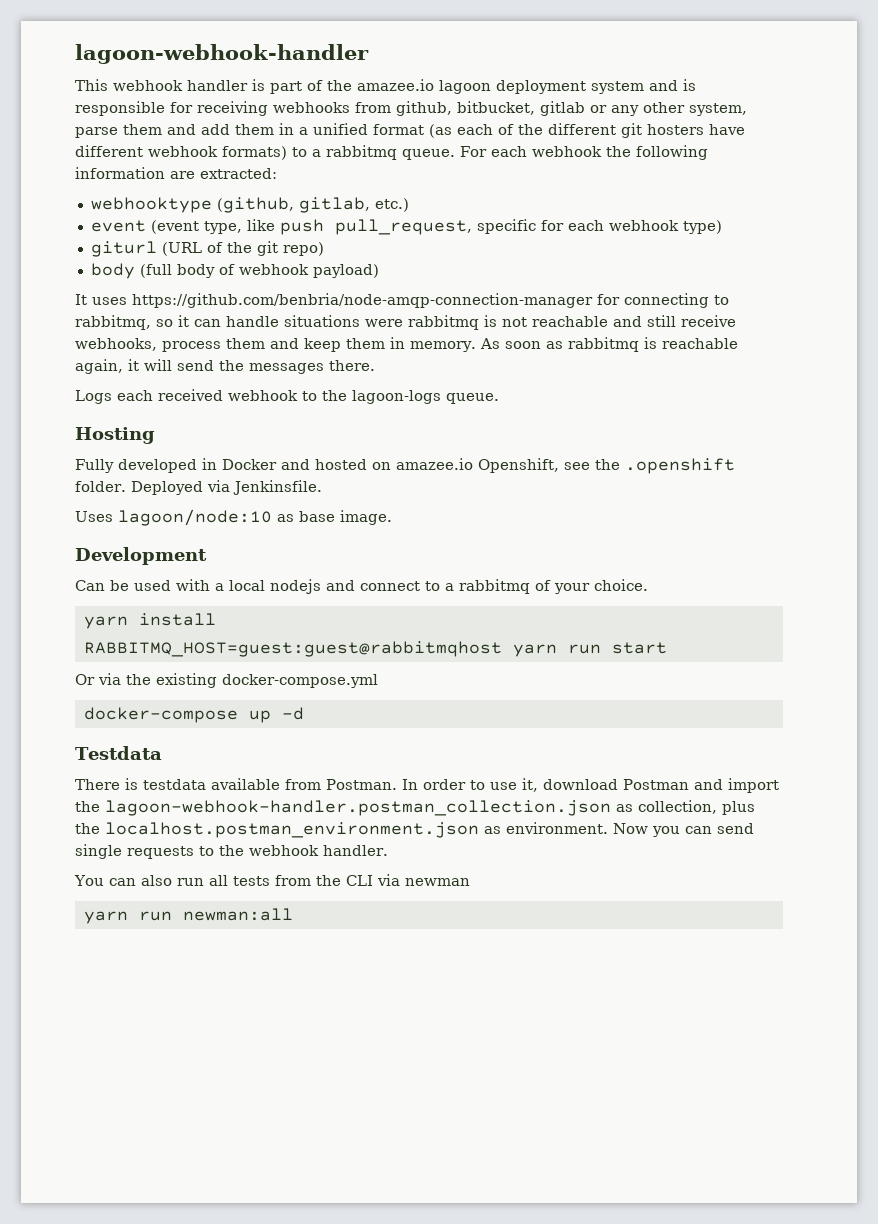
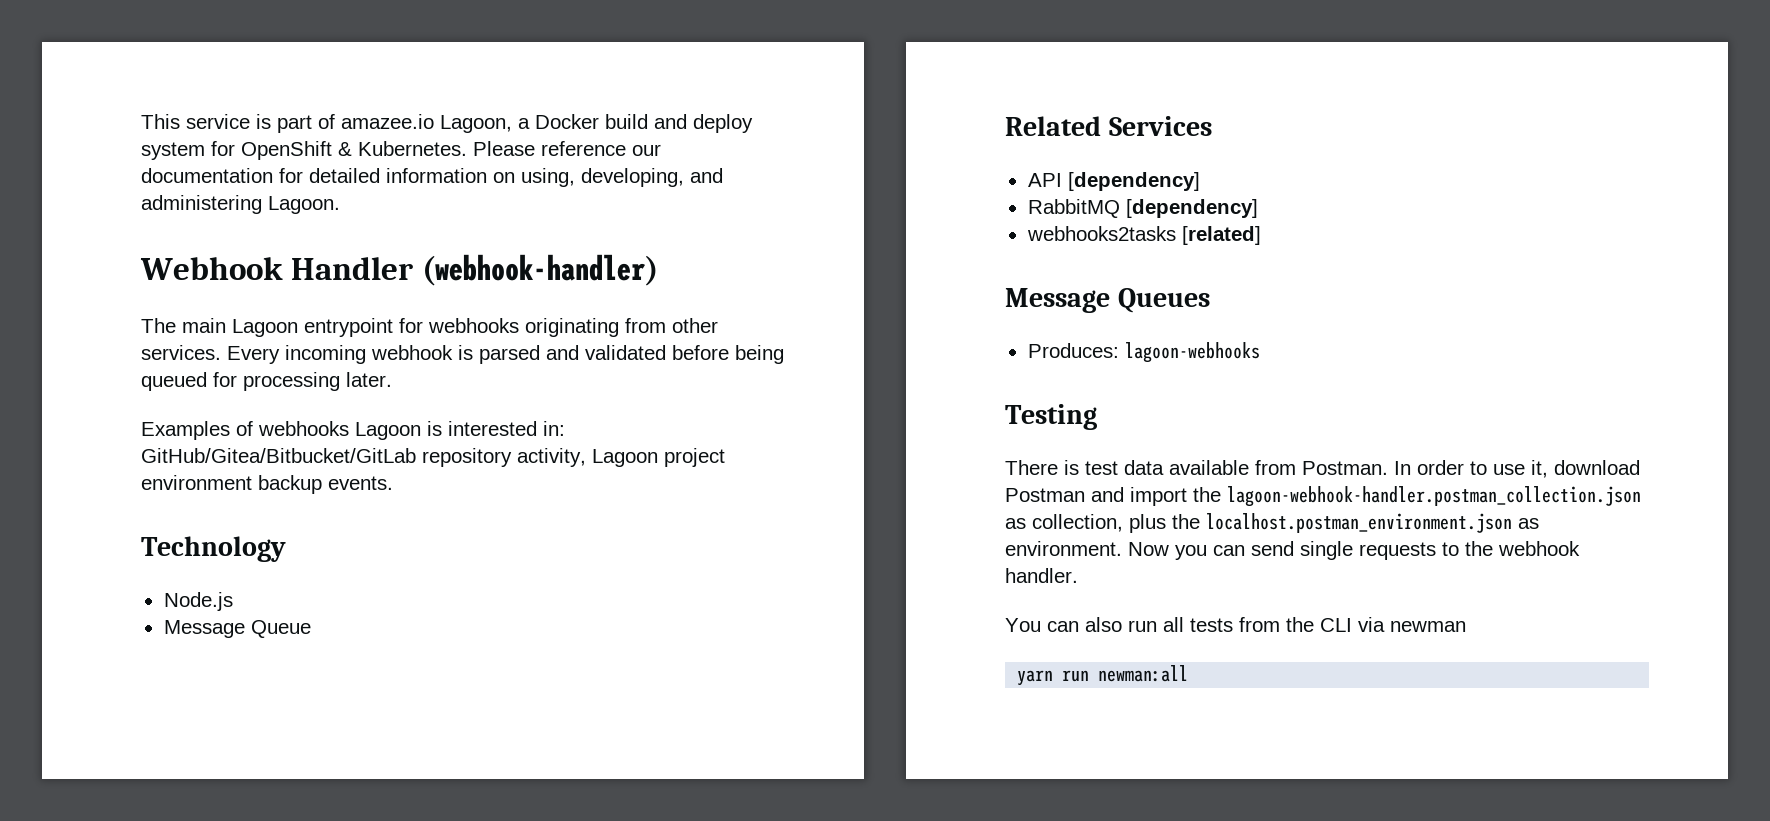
[75,44,369,64] [75,79,696,94] [75,101,747,116] [75,123,745,138] [75,145,708,160] [75,167,277,179] [90,197,409,213] [90,219,722,235] [90,241,324,257] [90,263,379,279] [75,293,729,308] [75,315,736,330] [75,337,738,352] [75,359,375,374] [75,389,499,404] [75,427,155,444] [75,458,735,474] [75,480,322,495] [75,509,392,526] [75,547,207,565] [75,579,648,594] [83,613,216,629] [83,641,667,657] [75,673,378,688] [83,707,304,723] [75,746,162,760] lagoon-webhook-handler // This webhook handler is part of the amazee.io lagoon deployment system and is responsible for receiving webhooks from github, bitbucket, gitlab or any other system, parse them and add them in a unified format (as each of the different git hosters have different webhook formats) to a rabbitmq queue. For each webhook the following information are extracted: // webhooktype (github, gitlab, etc.) // event (event type, like push pull_request, specific for each webhook type) // giturl (URL of the git repo) // body (full body of webhook payload) // It uses https://github.com/benbria/node-amqp-connection-manager for connecting to rabbitmq, so it can handle situations were rabbitmq is not reachable and still receive webhooks, process them and keep them in memory. As soon as rabbitmq is reachable again, it will send the messages there. // Logs each received webhook to the lagoon-logs queue. // Hosting // Fully developed in Docker and hosted on amazee.io Openshift, see the .openshift folder. Deployed via Jenkinsfile. // Uses lagoon/node:10 as base image. // Development // Can be used with a local nodejs and connect to a rabbitmq of your choice. // yarn install // RABBITMQ_HOST=guest:guest@rabbitmqhost yarn run start // Or via the existing docker-compose.yml // docker-compose up -d // Testdata -> [141,114,753,133] [141,141,661,160] [141,168,723,187] [141,195,340,214] [140,254,658,286] [141,318,718,337] [141,345,784,364] [141,372,392,391] [141,421,565,440] [141,448,725,467] [141,475,393,494] [141,536,286,562] [163,592,233,611] [163,620,311,638] [1005,116,1212,136] [1027,172,1200,191] [1027,199,1258,218] [1026,226,1261,245] [1005,288,1210,313] [1027,342,1260,363] [1005,404,1097,430] This service is part of amazee.io Lagoon, a Docker build and deploy system for OpenShift & Kubernetes. Please reference our documentation for detailed information on using, developing, and administering Lagoon. // Webhook Handler (webhook-handler) // The main Lagoon entrypoint for webhooks originating from other services. Every incoming webhook is parsed and validated before being queued for processing later. // Examples of webhooks Lagoon is interested in: GitHub/Gitea/Bitbucket/GitLab repository activity, Lagoon project environment backup events. // Technology // Node.js // Message Queue // Related Services // API [dependency] // RabbitMQ [dependency] // webhooks2tasks [related] // Message Queues // Produces: lagoon-webhooks // Testing
[143,779,206,790] testdata -> [1085,460,1164,475] test data

